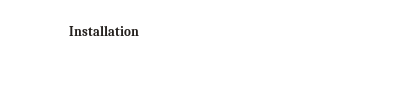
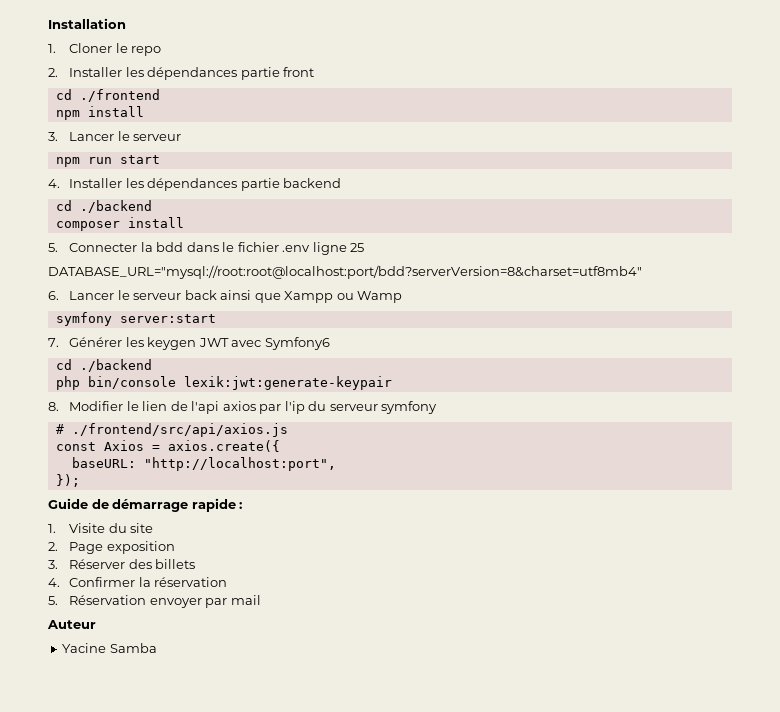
(139, 30) none -> [48,43,162,56] [48,67,315,80] [55,89,160,102] [55,106,144,120] [48,131,182,141] [55,155,160,167] [48,178,342,191] [55,200,152,213] [55,217,184,231] [48,242,365,255] [48,265,642,279] [48,290,403,303] [55,312,216,326] [48,337,330,350] [55,359,152,372] [55,376,392,390] [48,401,438,414] [55,423,288,437] [55,440,280,452] [71,457,336,471] [55,474,80,487] [48,498,243,512] [48,523,154,533] [48,541,175,554] [48,559,196,569] [48,577,228,587] [48,595,261,608] [47,620,96,629] [62,643,157,653] // 1. Cloner le repo // 2. Installer les dépendances partie front // cd ./frontend // npm install // 3. Lancer le serveur // npm run start // 4. Installer les dépendances partie backend // cd ./backend // composer install // 5. Connecter la bdd dans le fichier .env ligne 25 // DATABASE_URL="mysql://root:root@localhost:port/bdd?serverVersion=8&charset=utf8mb4" // 6. Lancer le serveur back ainsi que Xampp ou Wamp // symfony server:start // 7. Générer les keygen JWT avec Symfony6 // cd ./backend // php bin/console lexik:jwt:generate-keypair // 8. Modifier le lien de l'api axios par l'ip du serveur symfony // # ./frontend/src/api/axios.js // const Axios = axios.create({ // baseURL: "http://localhost:port", // }); // Guide de démarrage rapide : // 1. Visite du site // 2. Page exposition // 3. Réserver des billets // 4. Confirmer la réservation // 5. Réservation envoyer par mail // Auteur // Yacine Samba

